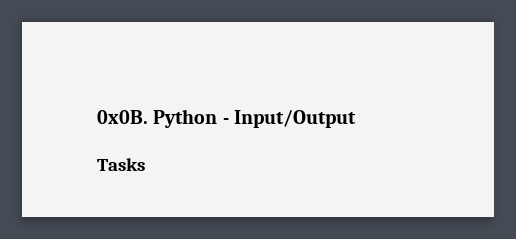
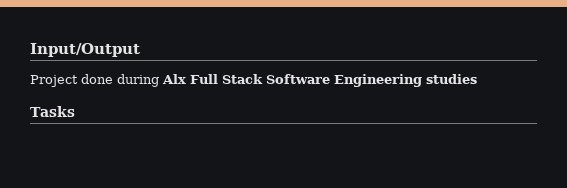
[97,109,356,128] 0x0B. Python - Input/Output -> [30,43,140,57] [30,74,477,87] Input/Output // Project done during Alx Full Stack Software Engineering studies

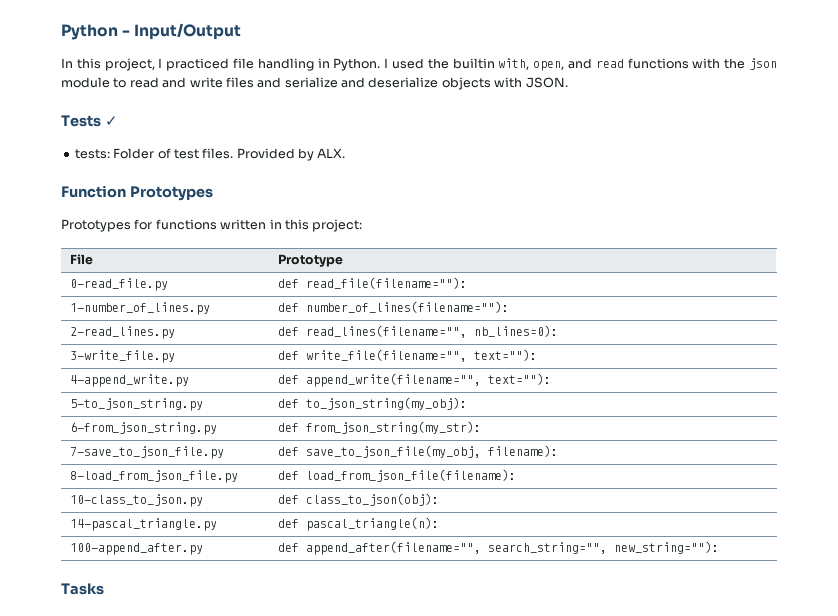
(30, 50) none -> [61,24,131,40] Python -
[30,74,477,87] Project done during Alx Full Stack Software Engineering studies -> [61,58,777,71] [61,77,568,90] [61,115,118,127] [74,148,346,161] [61,185,213,201] [61,219,363,232] [69,254,93,265] [277,254,343,267] [69,278,168,291] [277,277,467,289] [69,302,210,315] [277,301,509,313] [69,326,175,339] [277,325,558,338] [69,350,175,363] [277,349,537,362] [69,374,189,387] [277,373,551,387] [69,398,203,411] [277,397,467,410] [69,422,217,435] [277,421,481,434] [69,446,224,459] [277,445,558,458] [69,470,238,483] [277,469,516,482] [69,494,203,507] [277,493,439,506] [69,518,217,531] [277,517,439,531] [69,543,203,555] [277,541,719,555] In this project, I practiced file handling in Python. I used the builtin with, open, and read functions with the json module to read and write files and serialize and deserialize objects with JSON. // Tests ✓ // tests: Folder of test files. Provided by ALX. // Function Prototypes // Prototypes for functions written in this project: // File | Prototype // 0-read_file.py | def read_file(filename=""): // 1-number_of_lines.py | def number_of_lines(filename=""): // 2-read_lines.py | def read_lines(filename="", nb_lines=0): // 3-write_file.py | def write_file(filename="", text=""): // 4-append_write.py | def append_write(filename="", text=""): // 5-to_json_string.py | def to_json_string(my_obj): // 6-from_json_string.py | def from_json_string(my_str): // 7-save_to_json_file.py | def save_to_json_file(my_obj, filename): // 8-load_from_json_file.py | def load_from_json_file(filename): // 10-class_to_json.py | def class_to_json(obj): // 14-pascal_triangle.py | def pascal_triangle(n): // 100-append_after.py | def append_after(filename="", search_string="", new_string=""):

